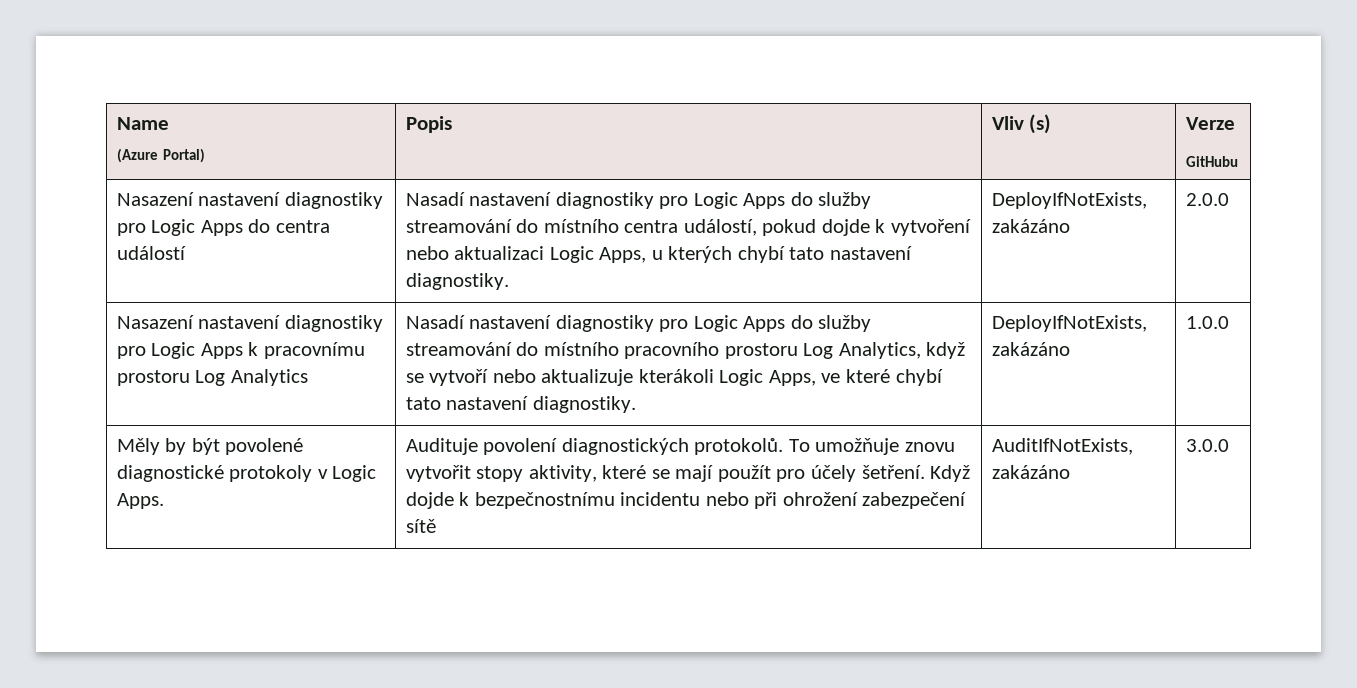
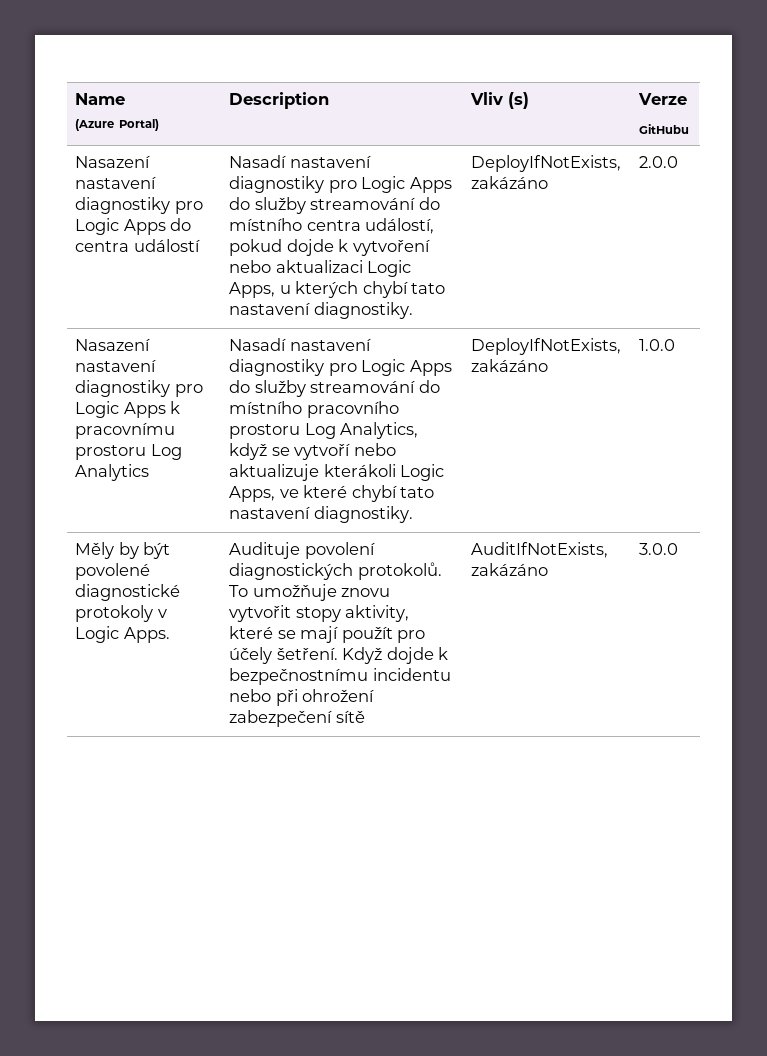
[405,116,452,133] Popis -> [229,92,330,109] Description

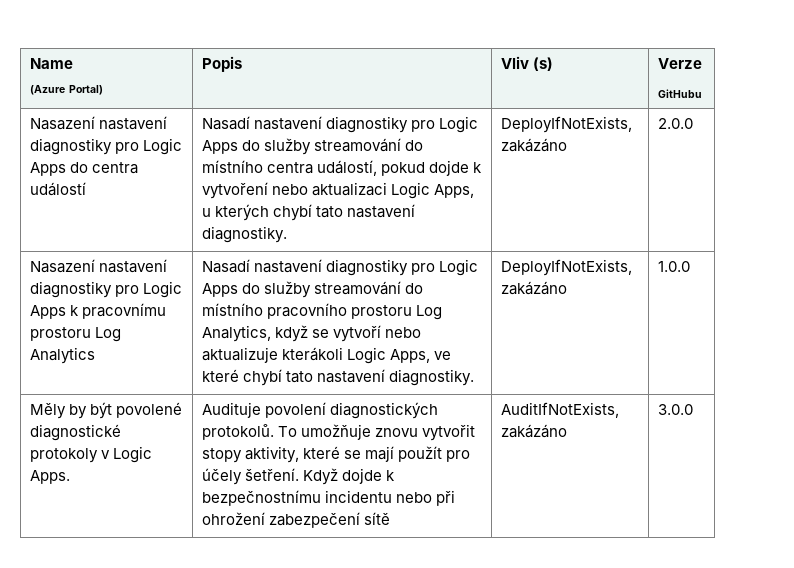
[229,92,330,109] Description -> [202,56,243,72] Popis

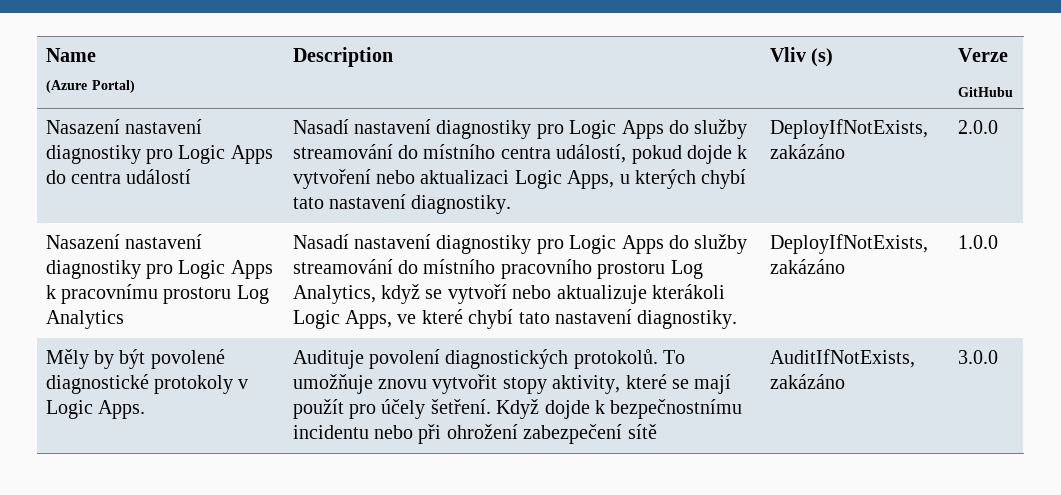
[202,56,243,72] Popis -> [292,47,393,67] Description

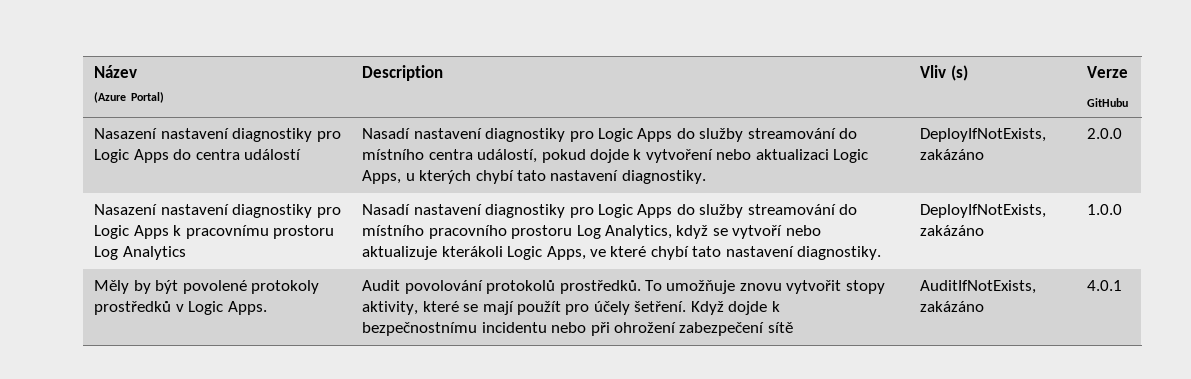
[45,48,96,62] Name -> [94,65,138,78] Název
[45,374,233,394] diagnostické protokoly -> [251,280,320,294] [94,301,172,315] protokoly prostředků
[292,349,658,369] Audituje povolení diagnostických protokolů. -> [362,280,641,294] Audit povolování protokolů prostředků.
[957,350,998,364] 3.0.0 -> [1087,280,1123,291] 4.0.1

